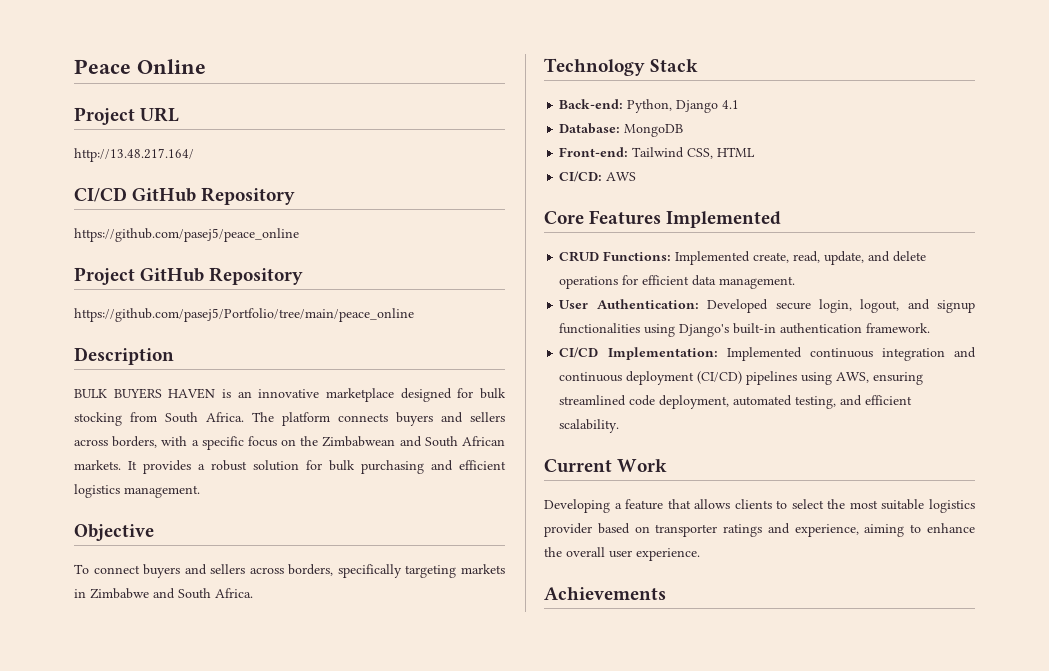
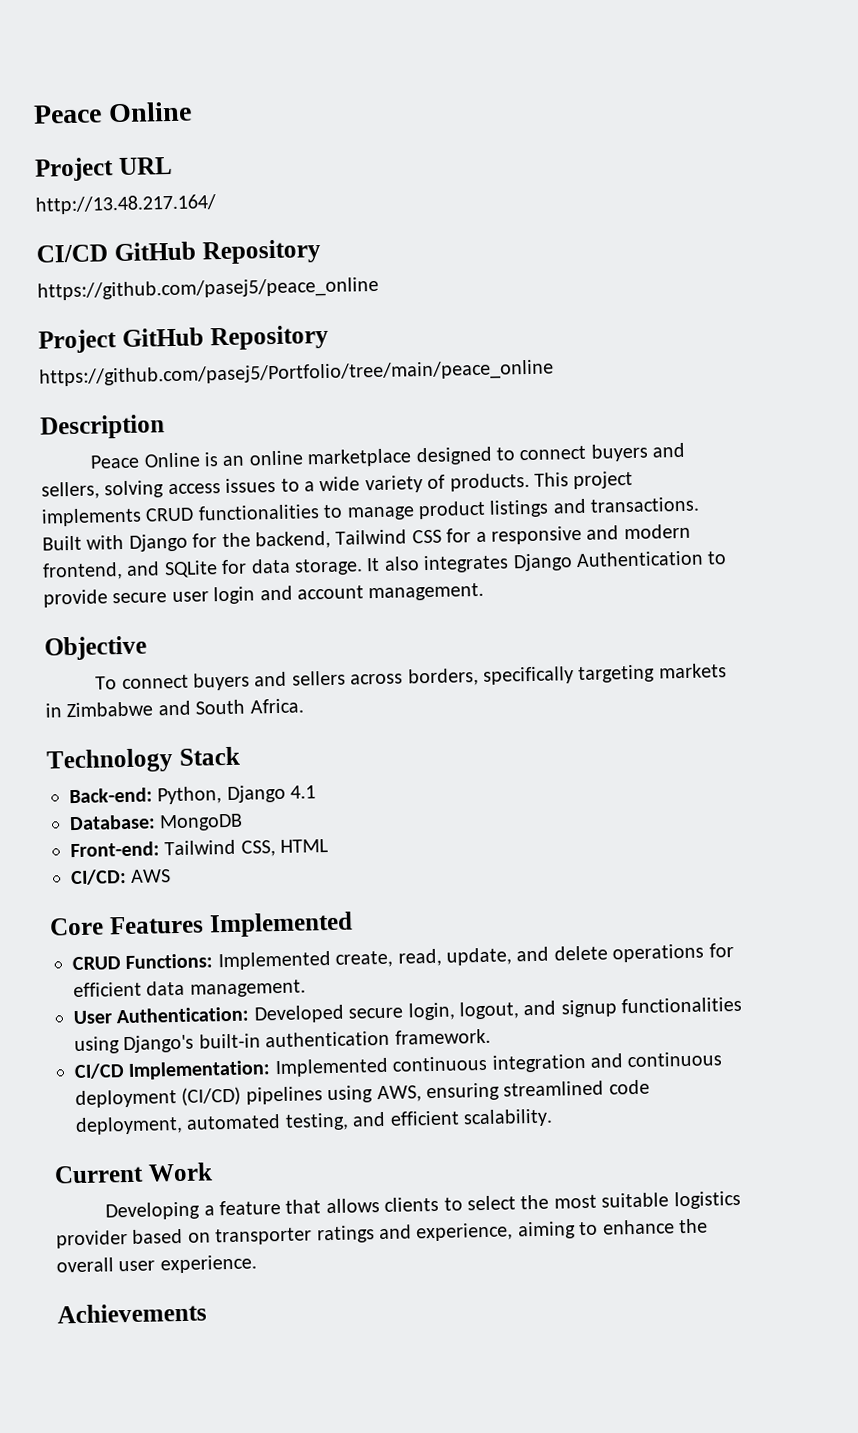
[74,388,216,399] BULK BUYERS HAVEN -> [90,452,201,469] Peace Online
[258,389,320,398] innovative -> [248,450,304,466] online
[457,388,506,399] [74,412,505,426] [74,436,506,450] [74,460,506,474] [74,484,120,498] for bulk stocking from South Africa. The platform connects buyers and sellers across borders, with a specific focus on the Zimbabwean and South African markets. It provides a robust solution for bulk purchasing and efficient logistics -> [495,442,686,462] [41,470,634,500] [41,496,700,527] [42,523,691,552] [42,550,728,581] [43,585,364,608] to connect buyers and sellers, solving access issues to a wide variety of products. This project implements CRUD functionalities to manage product listings and transactions. Built with Django for the backend, Tailwind CSS for a responsive and modern frontend, and SQLite for data storage. It also integrates Django Authentication to provide secure user login and account

